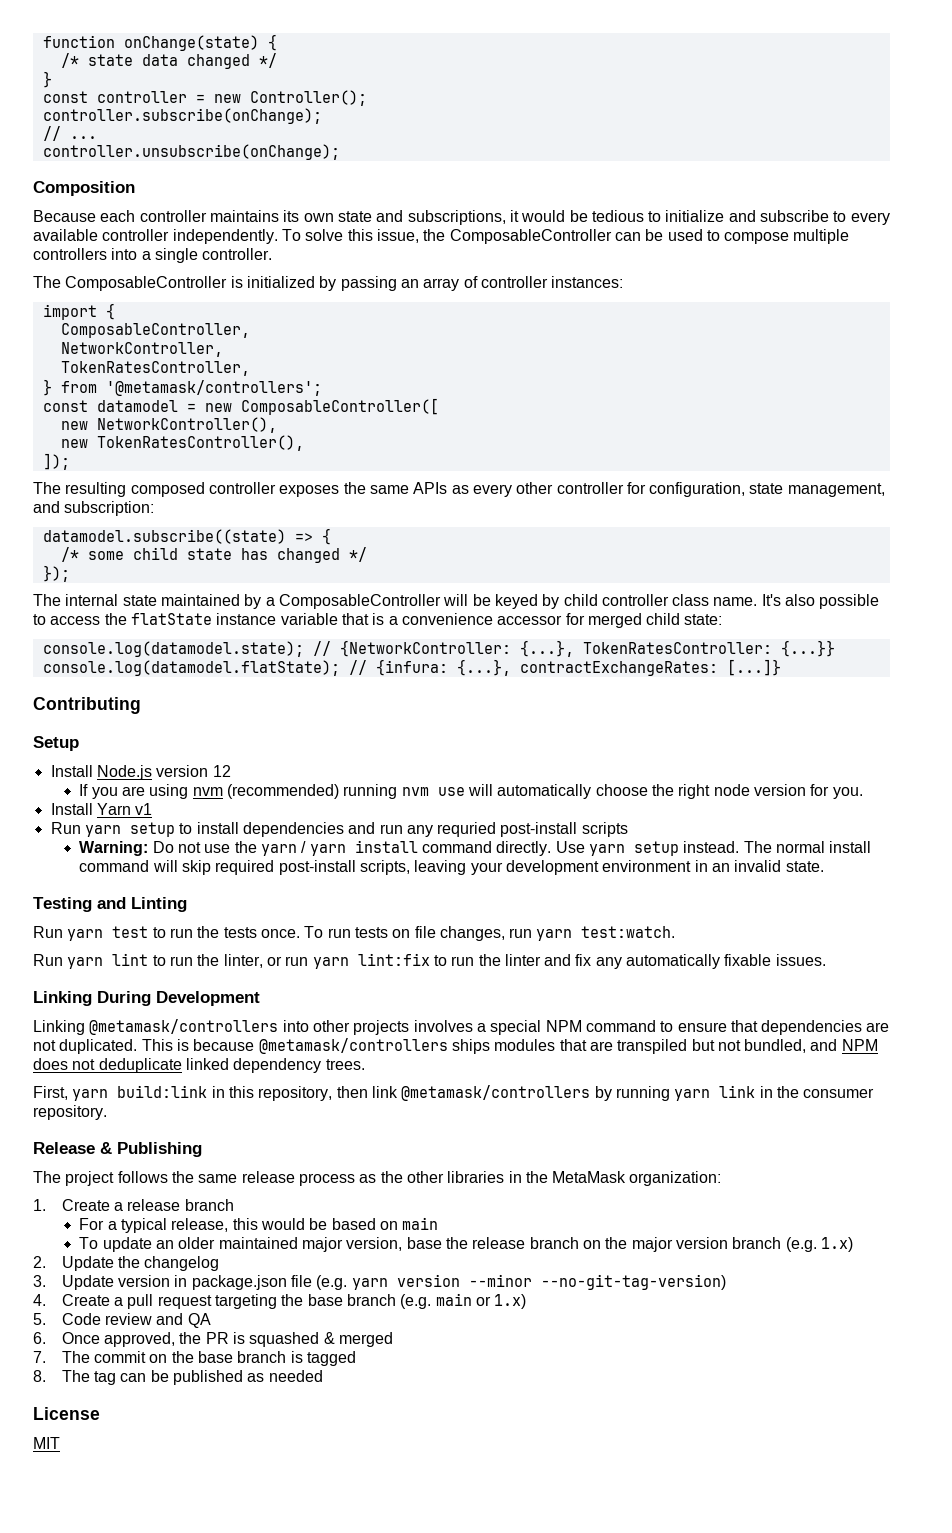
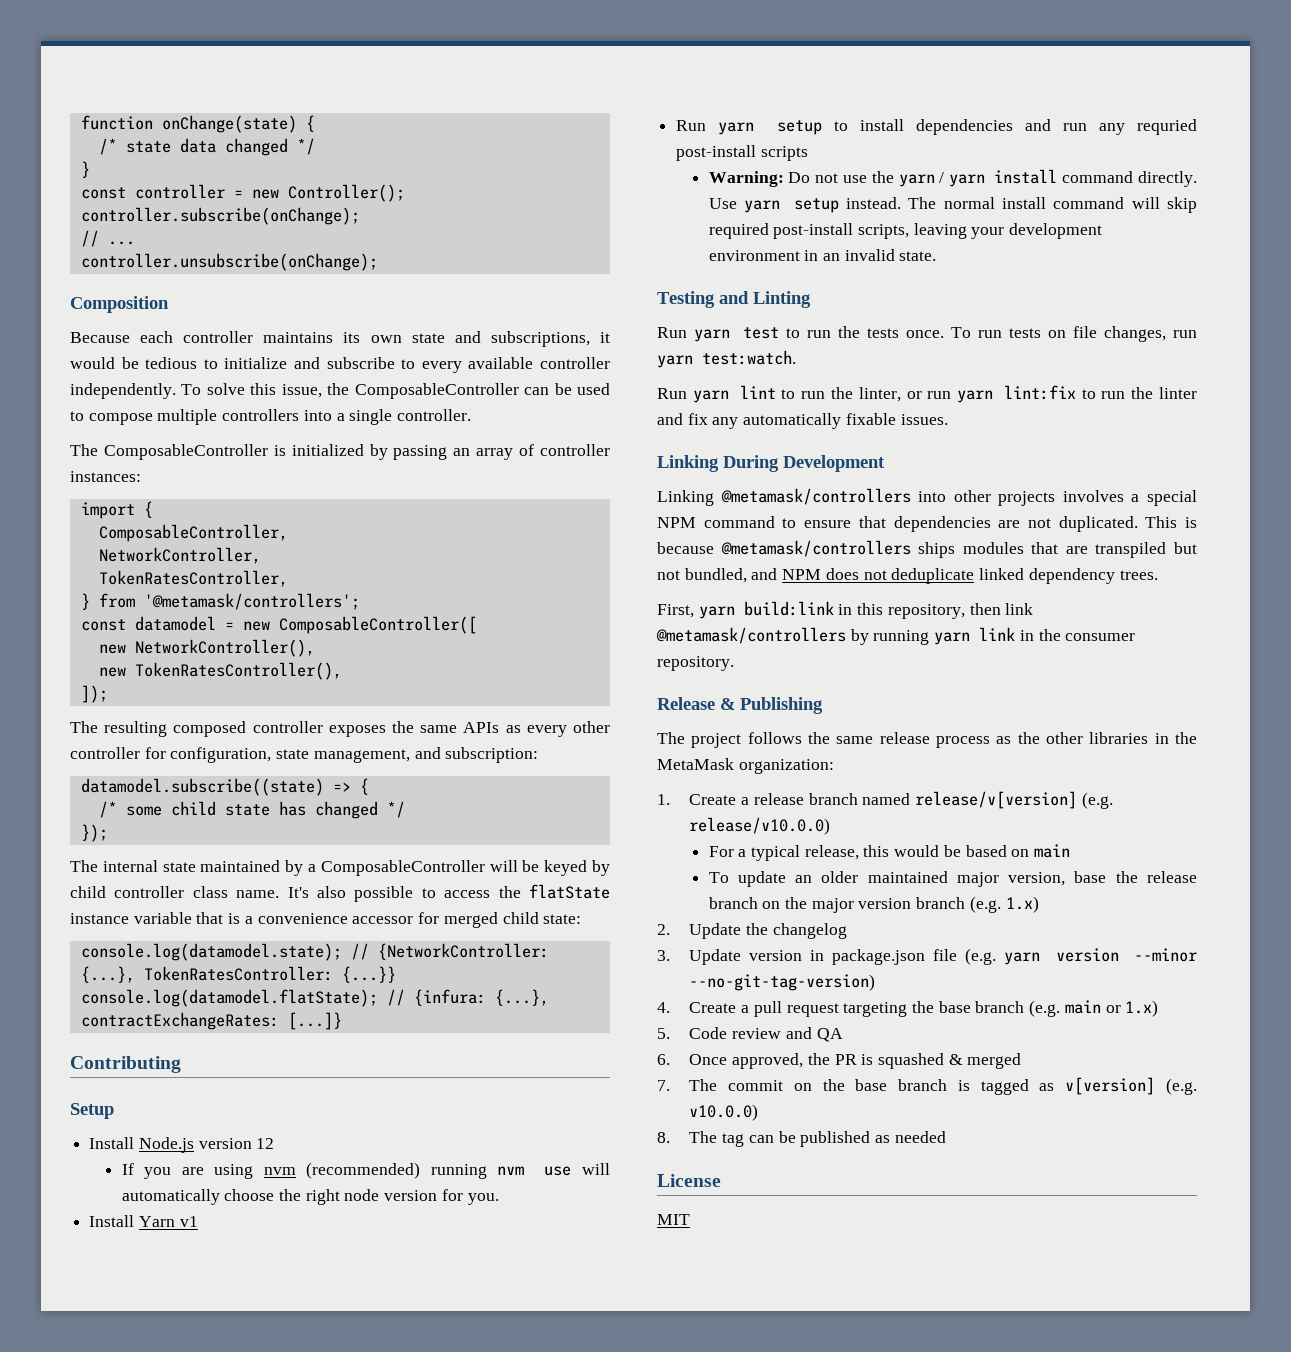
(234, 1205) none -> [862,791,1113,809] [689,817,831,835] named release/v[version] (e.g. release/v10.0.0)
(357, 1358) none -> [1039,1077,1197,1095] [689,1104,759,1121] as v[version] (e.g. v10.0.0)

